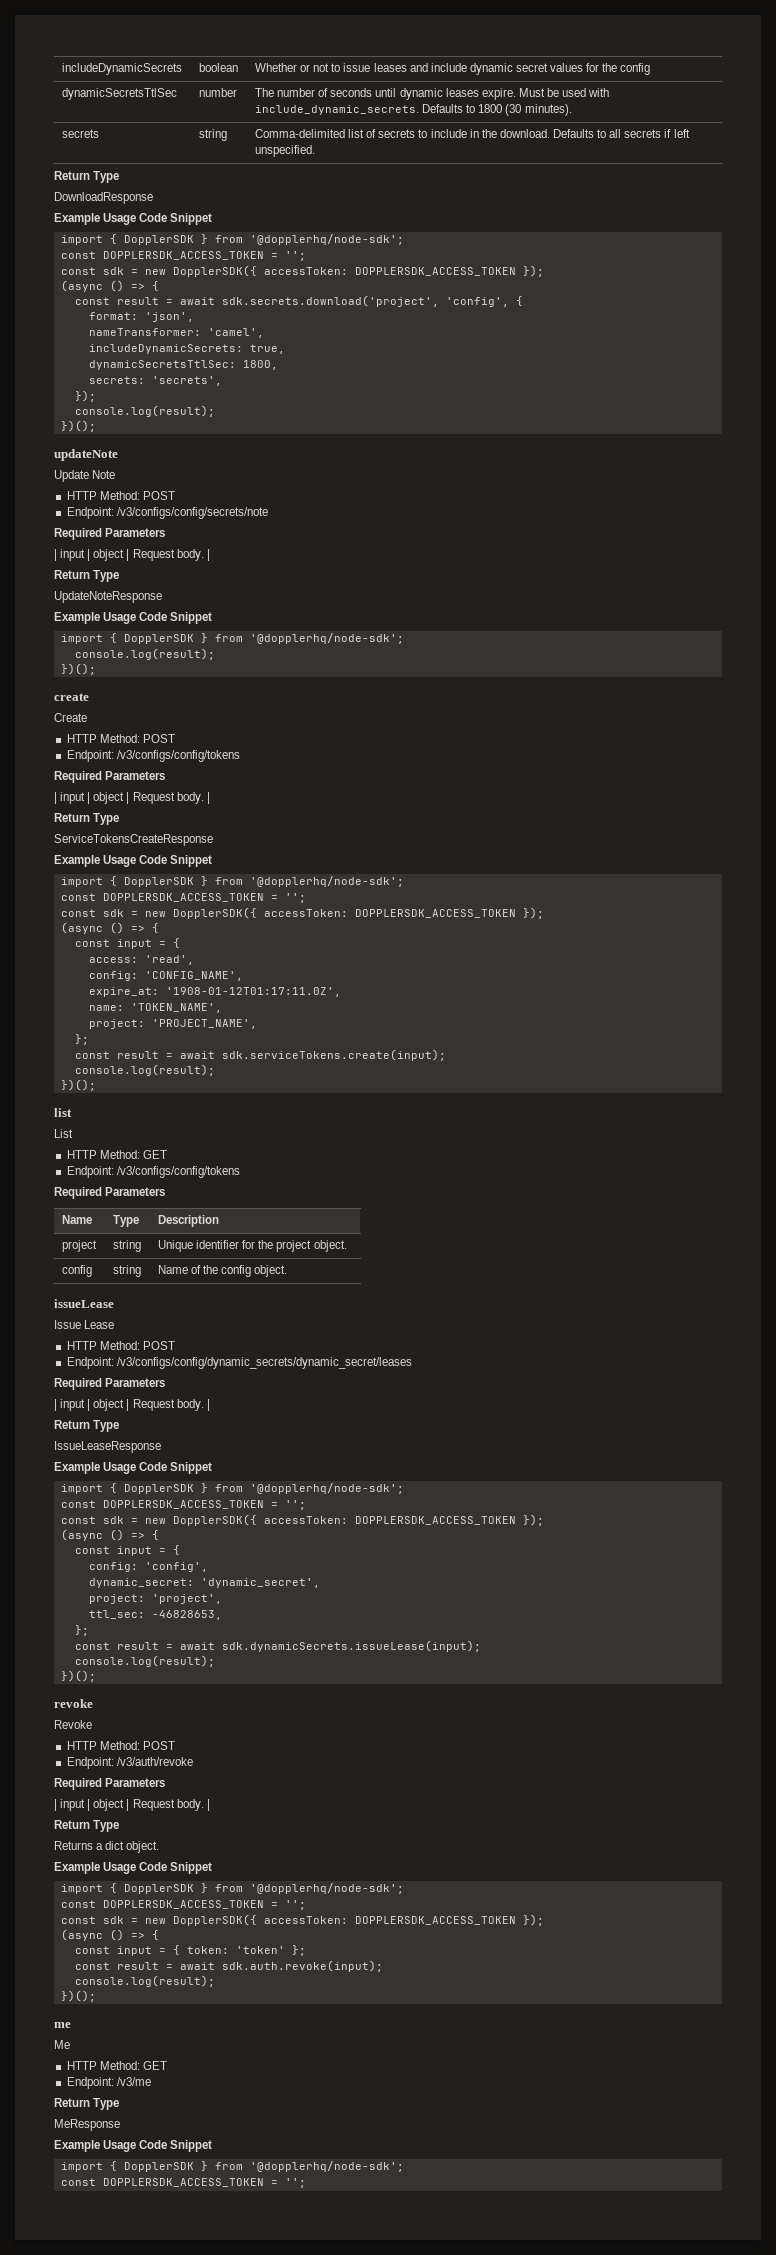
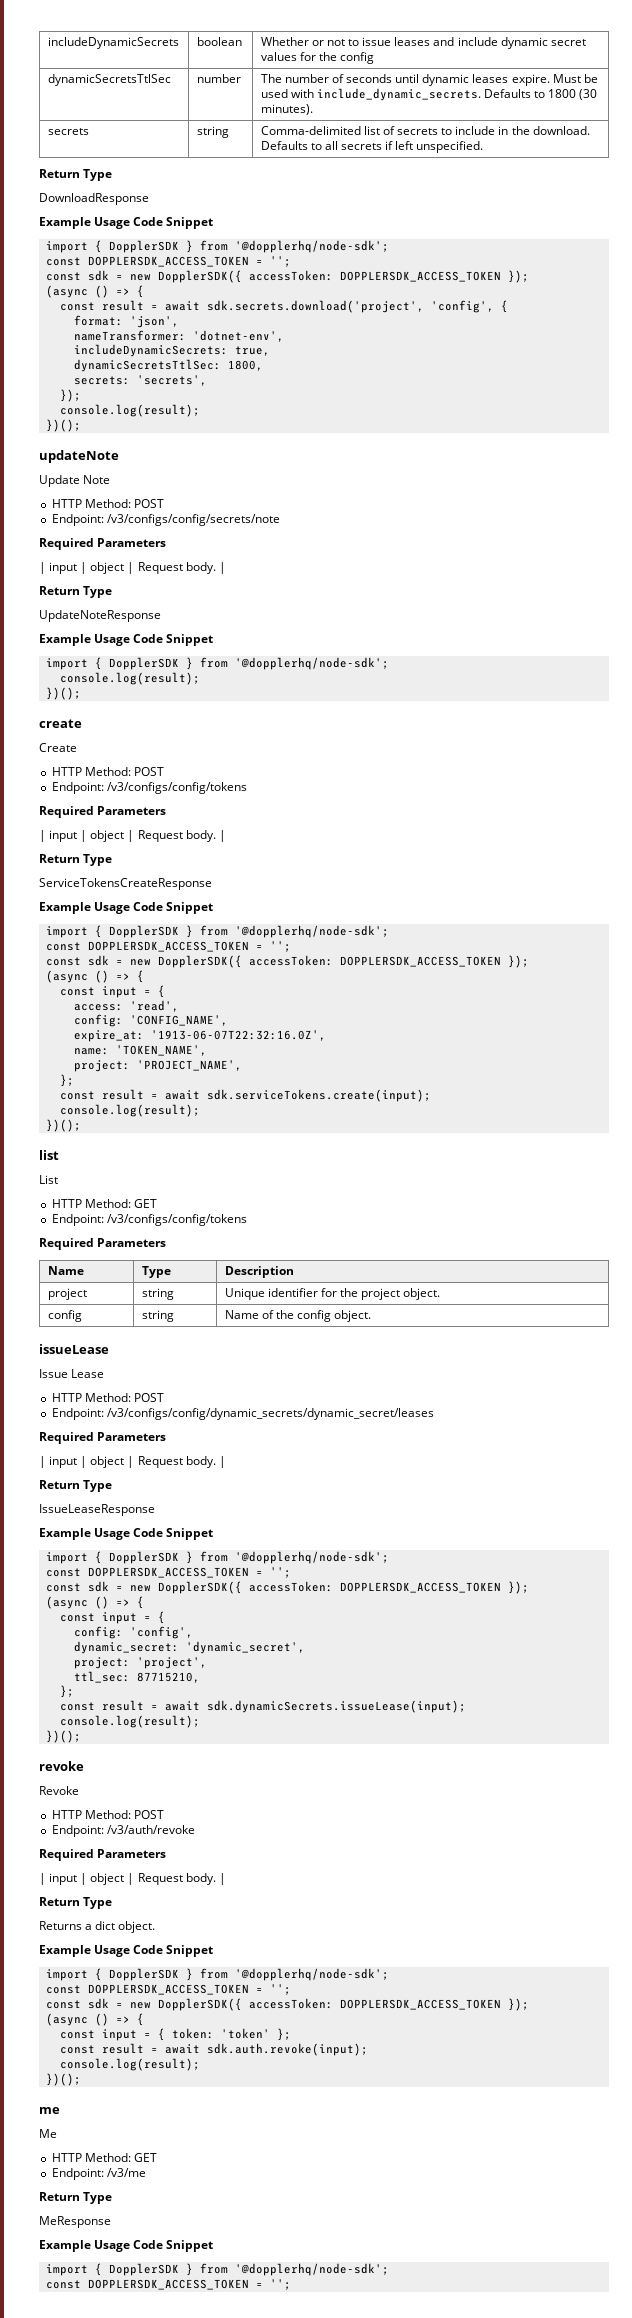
[207,328,264,338] 'camel', -> [192,330,284,342] 'dotnet-env',
[165,987,341,997] '1908-01-12T01:17:11.0Z', -> [150,1030,326,1041] '1913-06-07T22:32:16.0Z',
[151,1610,222,1620] -46828653, -> [136,1672,200,1683] 87715210,

